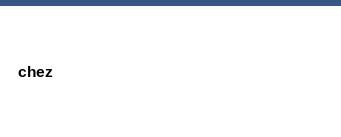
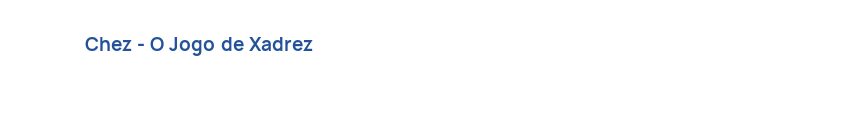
[18,66,53,77] chez -> [85,37,313,56] Chez - O Jogo de Xadrez

